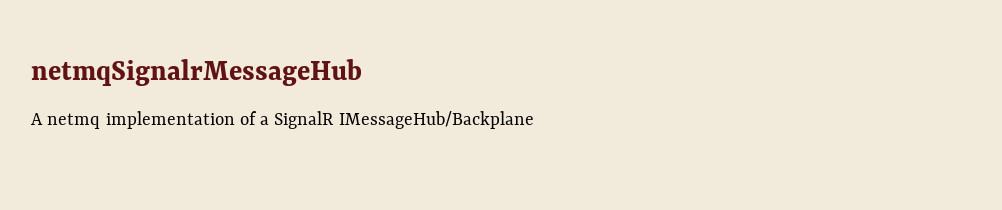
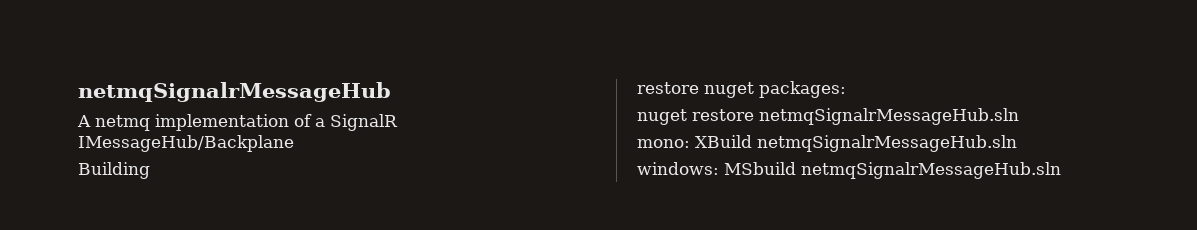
(534, 120) none -> [78,162,150,179] [637,81,846,98] [637,108,1019,125] [637,135,1017,152] [637,162,1061,179] // Building // restore nuget packages: // nuget restore netmqSignalrMessageHub.sln // mono: XBuild netmqSignalrMessageHub.sln // windows: MSbuild netmqSignalrMessageHub.sln

